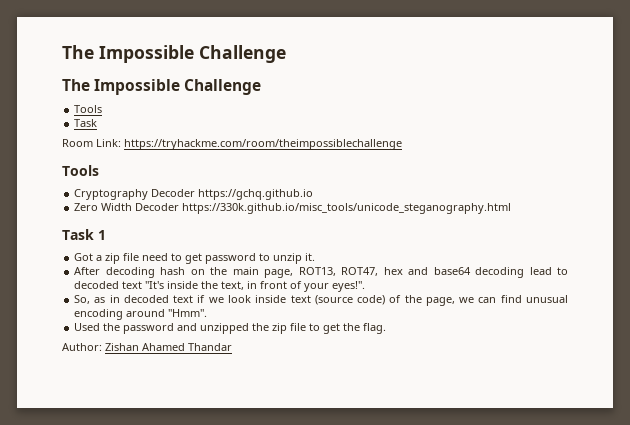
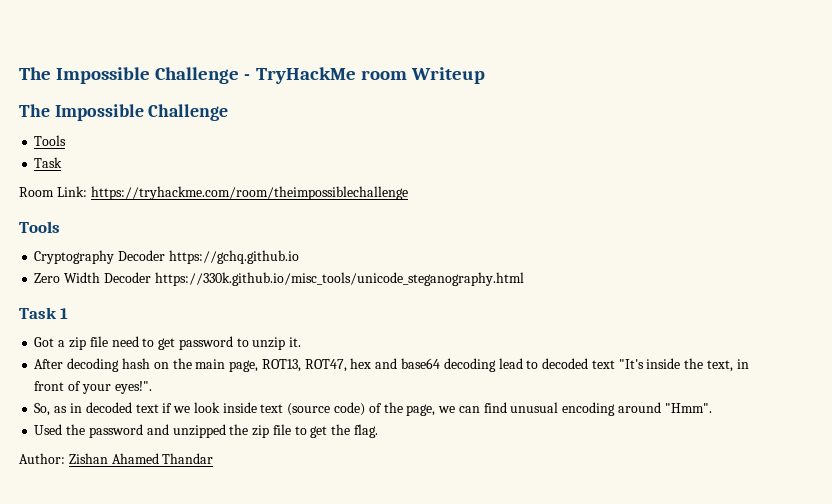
[62,45,286,63] The Impossible Challenge -> [19,67,485,84] The Impossible Challenge - TryHackMe room Writeup

